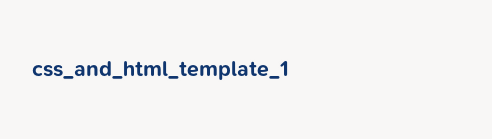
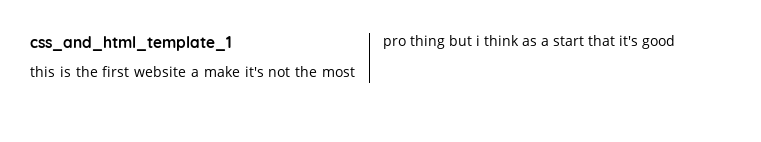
(290, 70) none -> [30,66,356,77] [383,35,675,49] // this is the first website a make it's not the most pro thing but i think as a start that it's good

